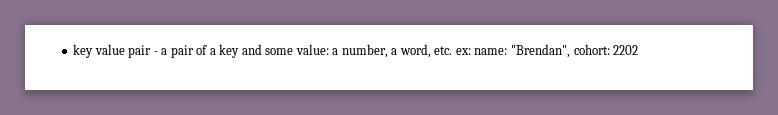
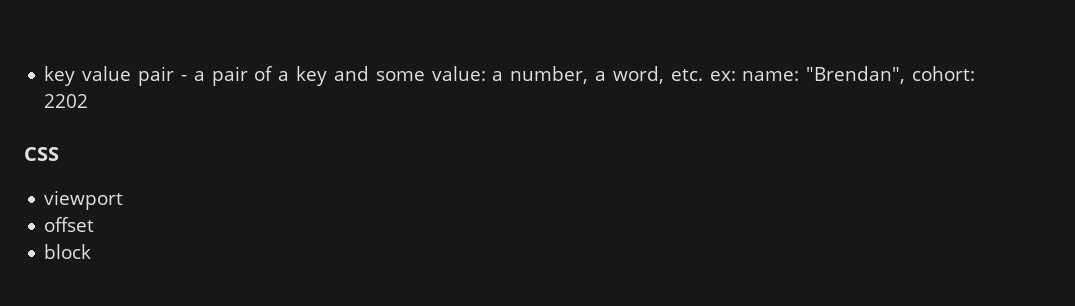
(639, 50) none -> [24,147,59,161] [44,190,124,210] [44,217,95,232] [44,244,92,259] // CSS // viewport // offset // block

